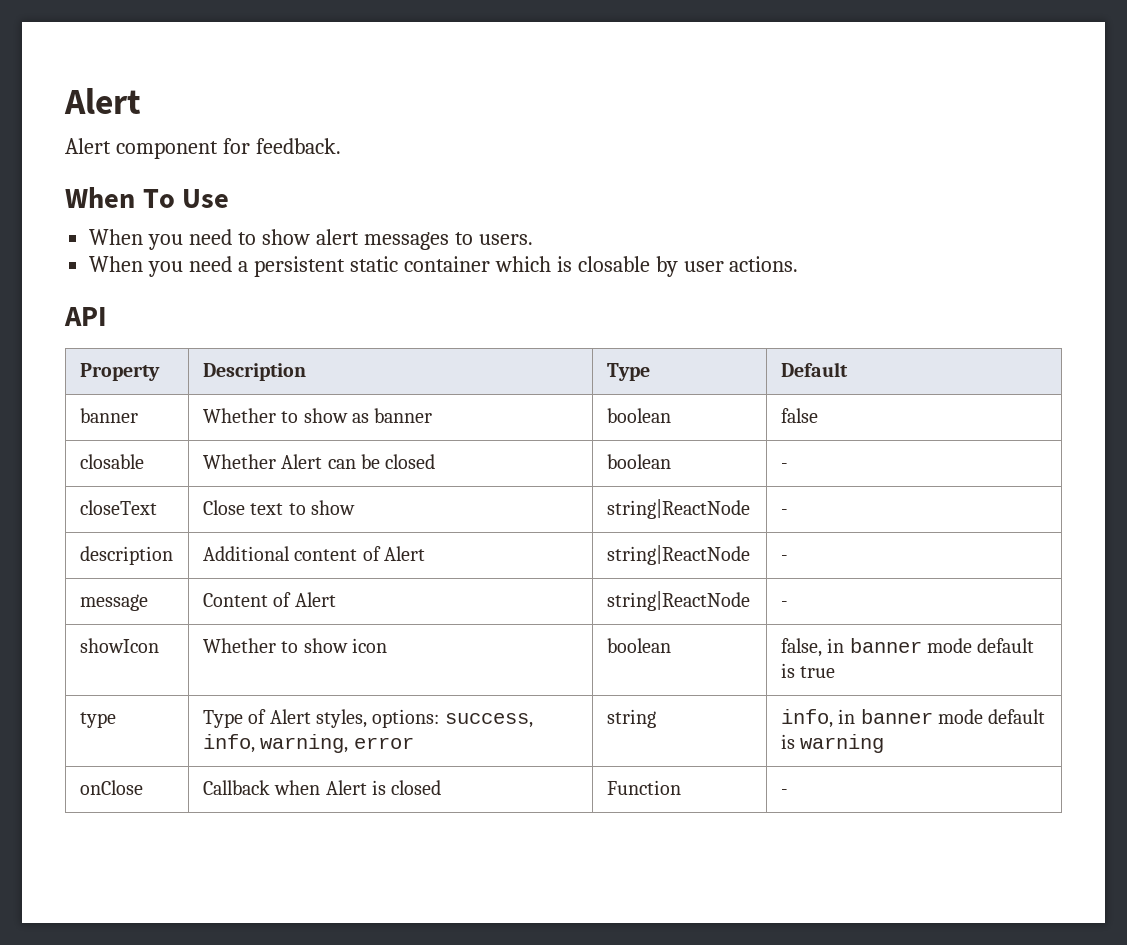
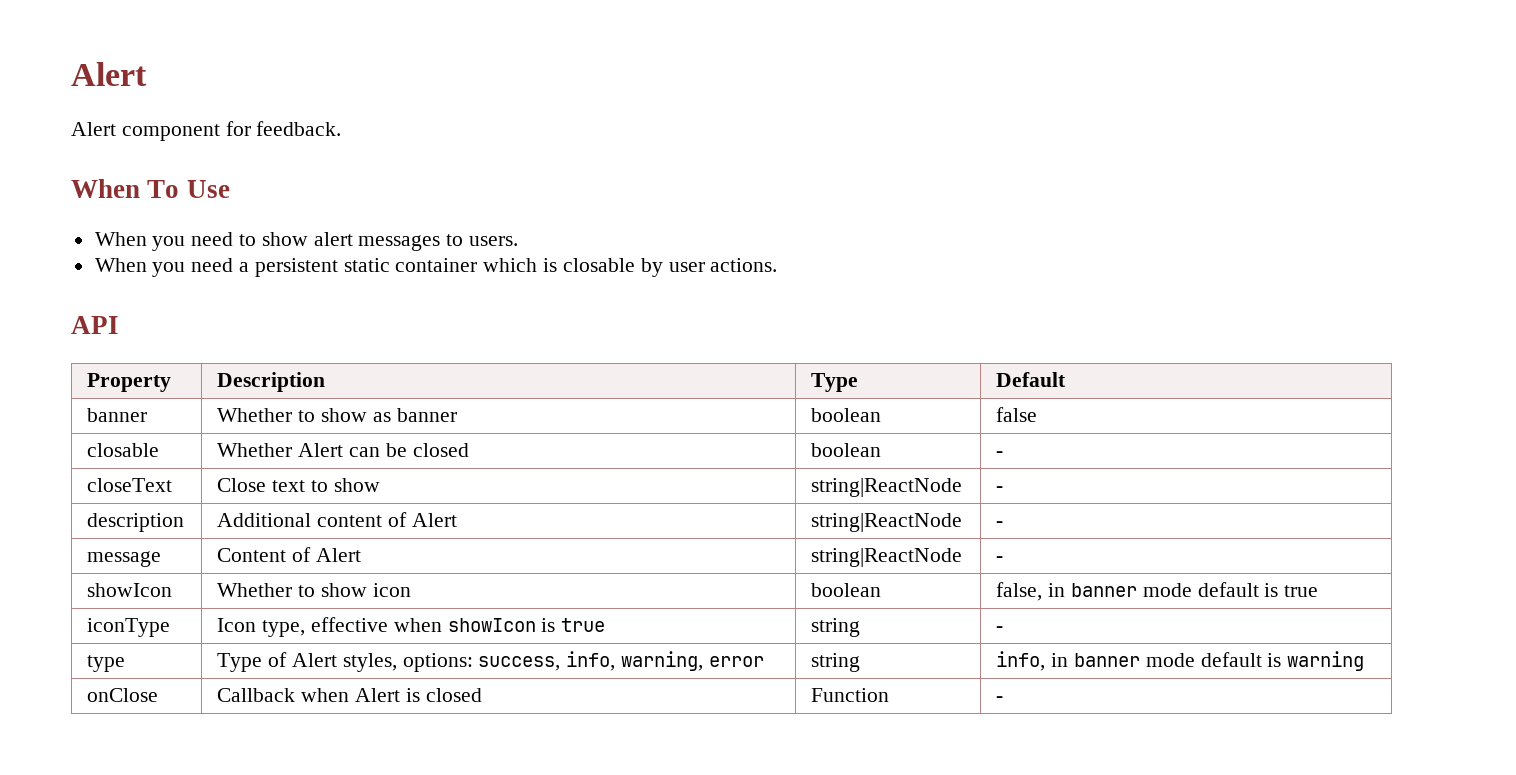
(836, 672) none -> [87,618,171,637] [217,617,606,637] [811,618,861,637] [996,626,1004,632] // iconType | Icon type, effective when showIcon is true | string | -

